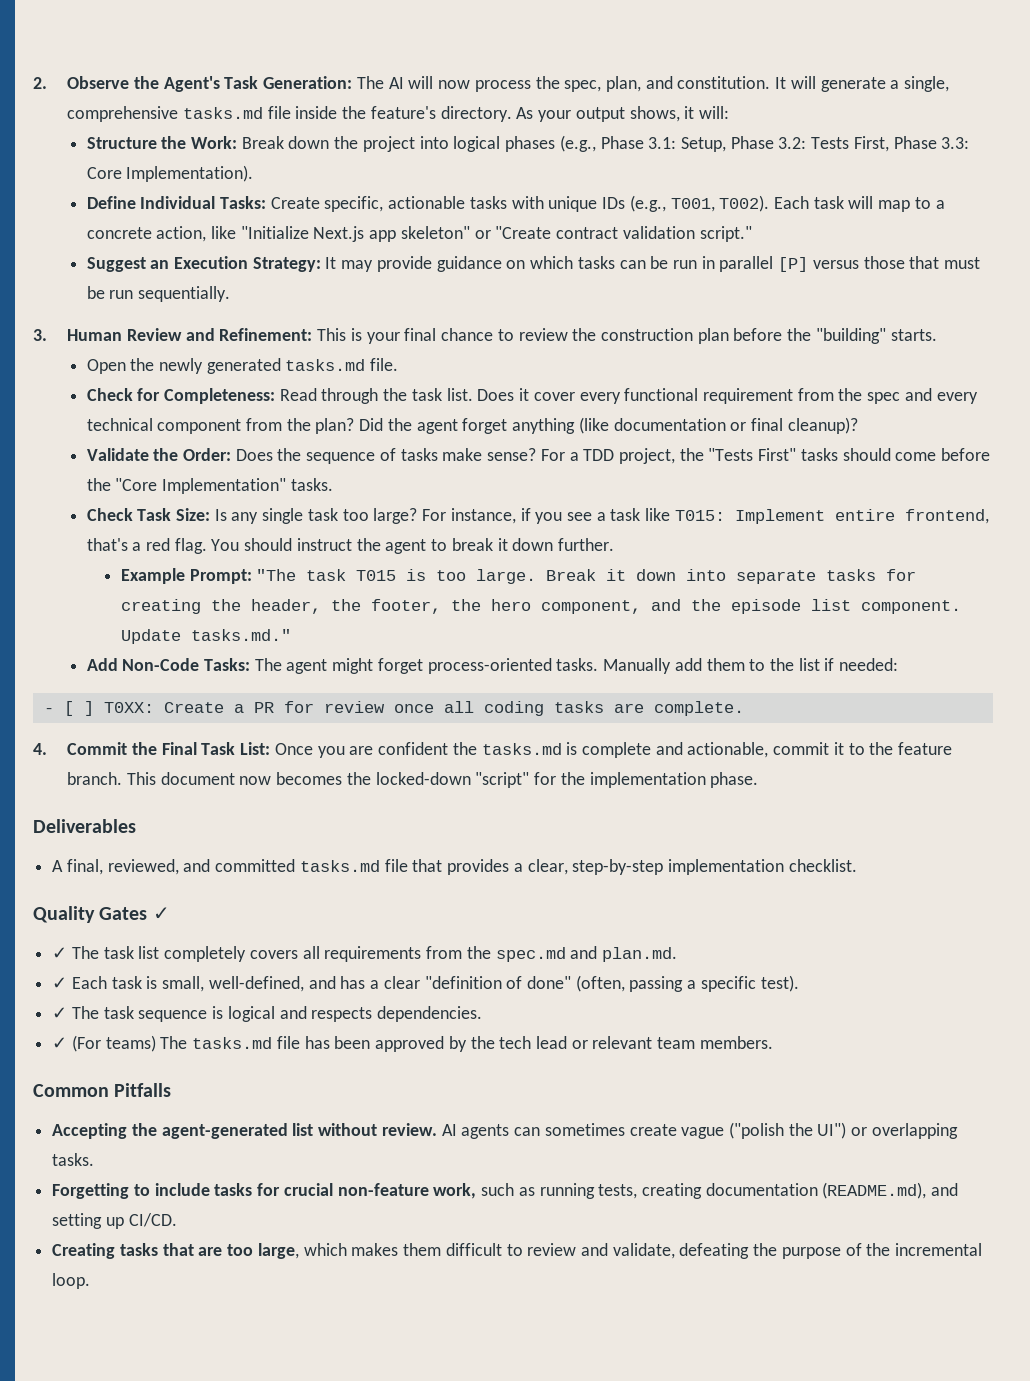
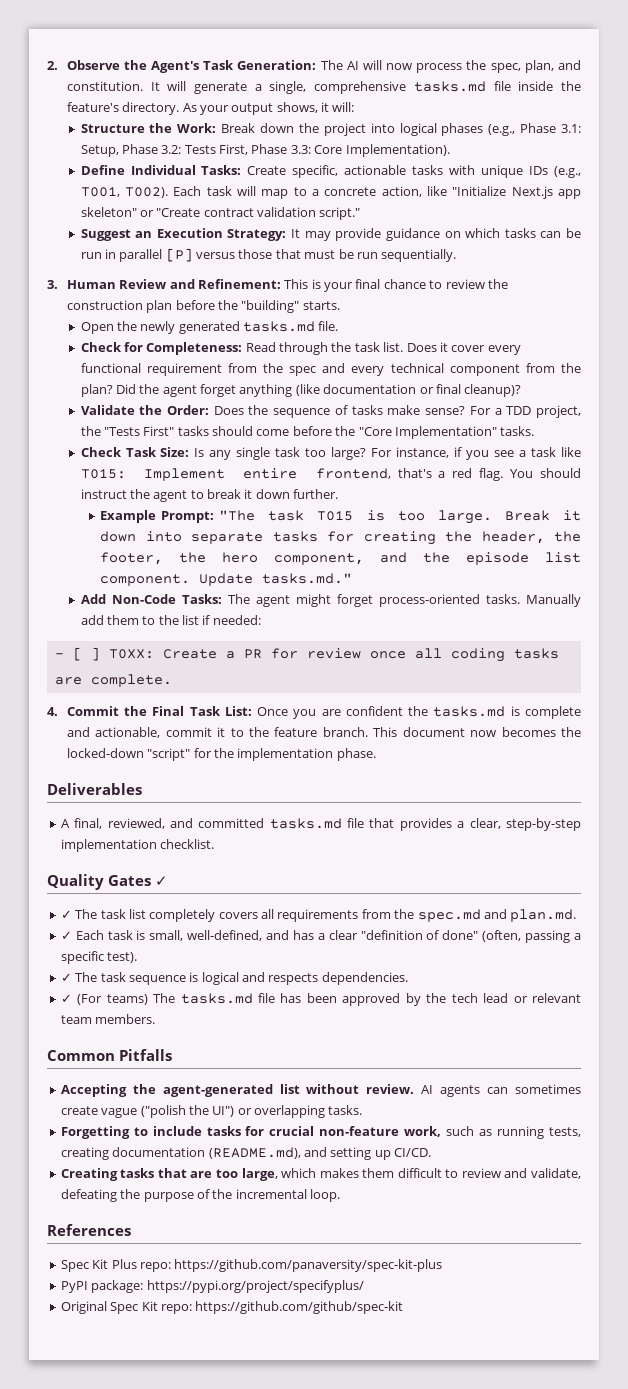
(91, 1281) none -> [47,1224,131,1236] [60,1259,443,1272] [60,1280,364,1293] [60,1301,404,1314] // References // Spec Kit Plus repo: https://github.com/panaversity/spec-kit-plus // PyPI package: https://pypi.org/project/specifyplus/ // Original Spec Kit repo: https://github.com/github/spec-kit

